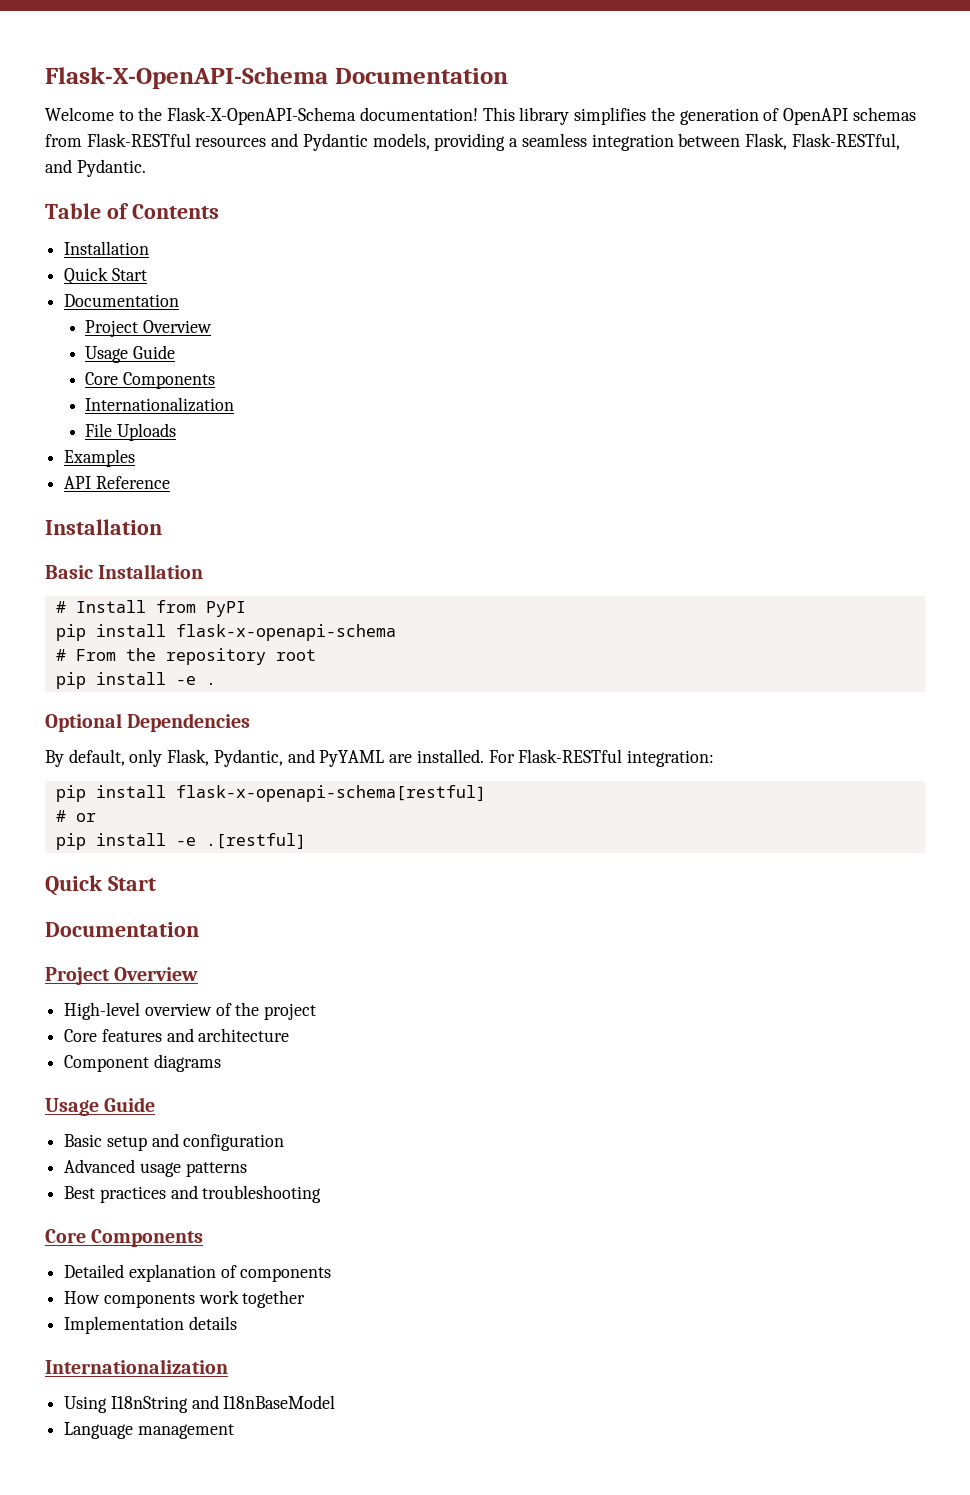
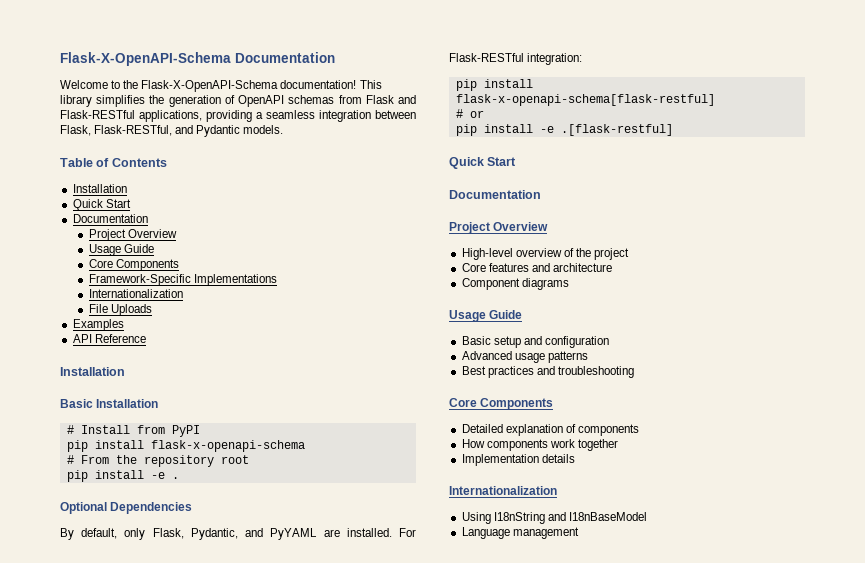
[86,133,430,151] Flask-RESTful resources and Pydantic models, -> [365,95,417,104] [60,110,202,122] Flask and Flask-RESTful applications,
[76,159,146,177] Pydantic. -> [196,125,284,137] Pydantic models.
(216, 380) none -> [88,274,277,286] // Framework-Specific Implementations
[175,785,486,802] flask-x-openapi-schema[restful] -> [455,94,715,106] flask-x-openapi-schema[flask-restful]
[205,833,306,849] .[restful] -> [560,124,673,136] .[flask-restful]

